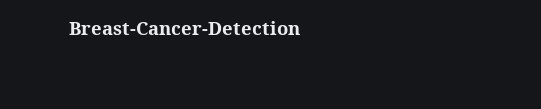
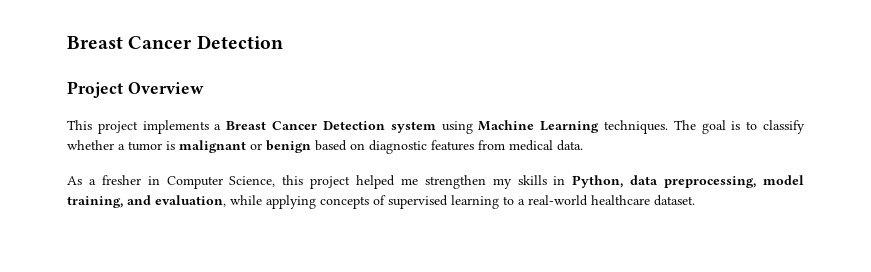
[69,21,300,35] Breast-Cancer-Detection -> [67,35,283,49] [67,81,204,98] [67,120,805,134] [67,140,583,154] [67,175,804,189] [67,195,695,209] Breast Cancer Detection // Project Overview // This project implements a Breast Cancer Detection system using Machine Learning techniques. The goal is to classify whether a tumor is malignant or benign based on diagnostic features from medical data. // As a fresher in Computer Science, this project helped me strengthen my skills in Python, data preprocessing, model training, and evaluation, while applying concepts of supervised learning to a real-world healthcare dataset.

